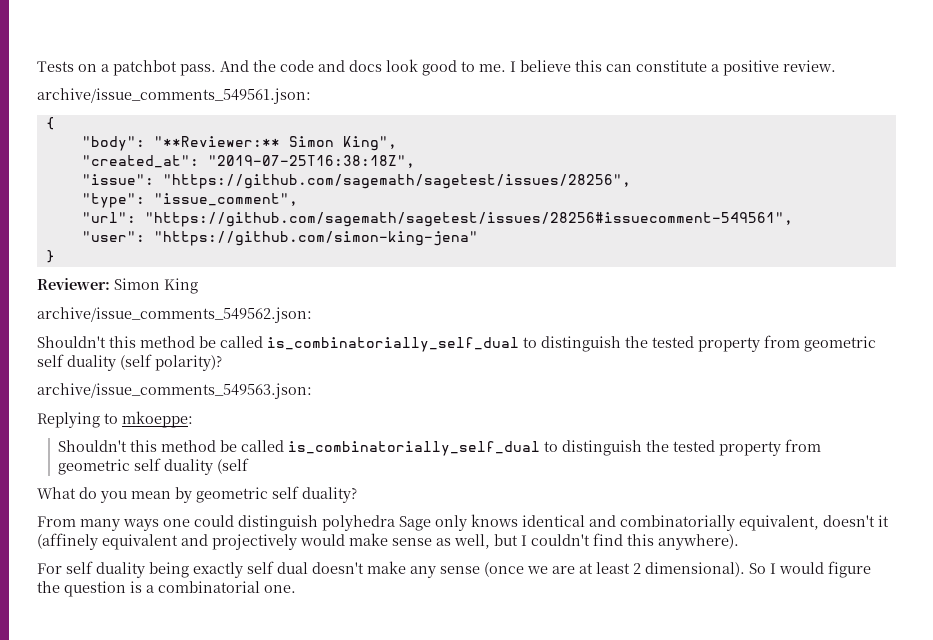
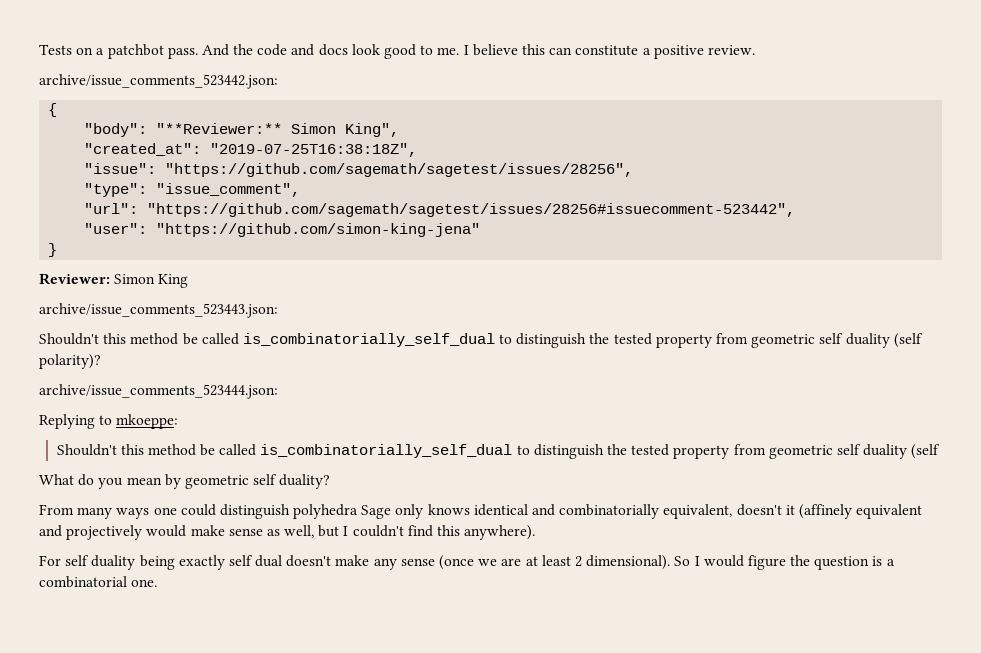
[37,88,311,104] archive/issue_comments_549561.json: -> [39,74,278,89] archive/issue_comments_523442.json:
[144,212,793,227] "https://github.com/sagemath/sagetest/issues/28256#issuecomment-549561", -> [147,203,796,217] "https://github.com/sagemath/sagetest/issues/28256#issuecomment-523442",
[37,307,312,323] archive/issue_comments_549562.json: -> [39,303,278,318] archive/issue_comments_523443.json:
[37,383,312,399] archive/issue_comments_549563.json: -> [39,384,278,399] archive/issue_comments_523444.json:

